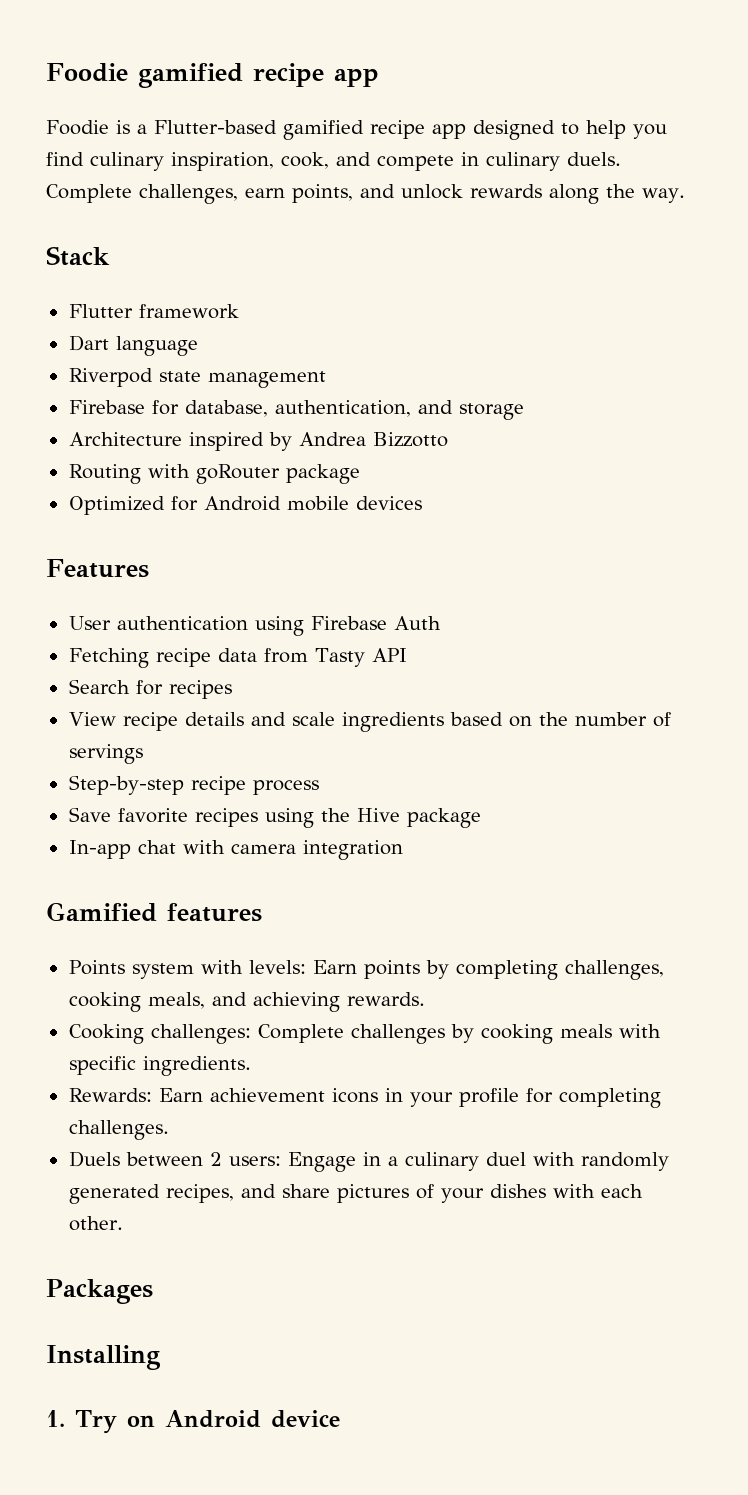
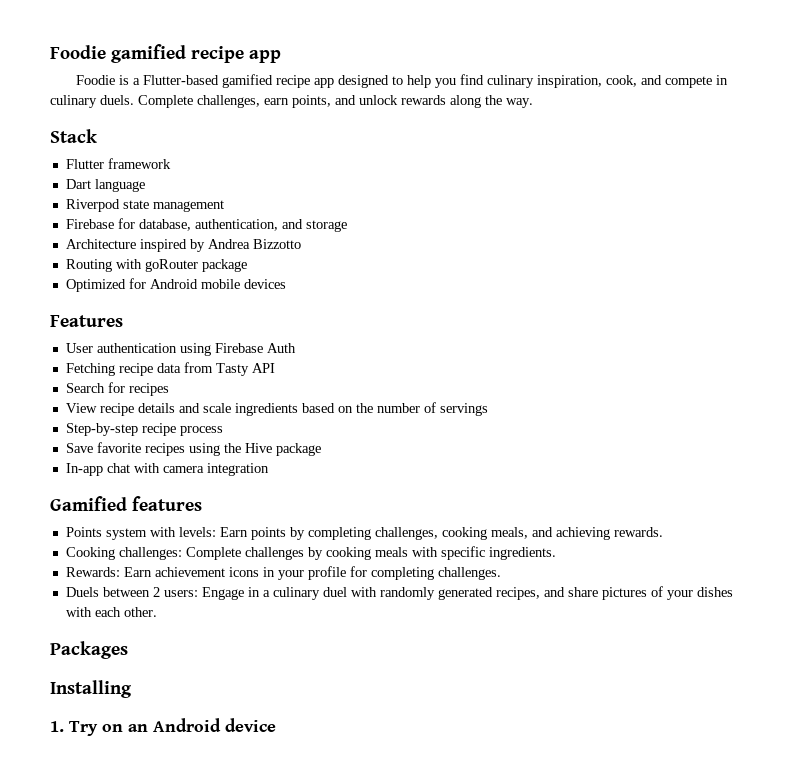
(155, 1421) none -> [128,724,148,732] an

